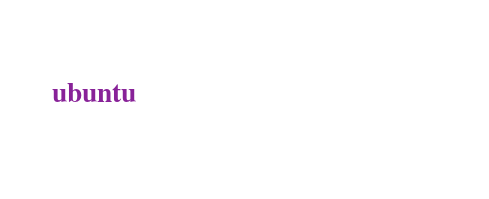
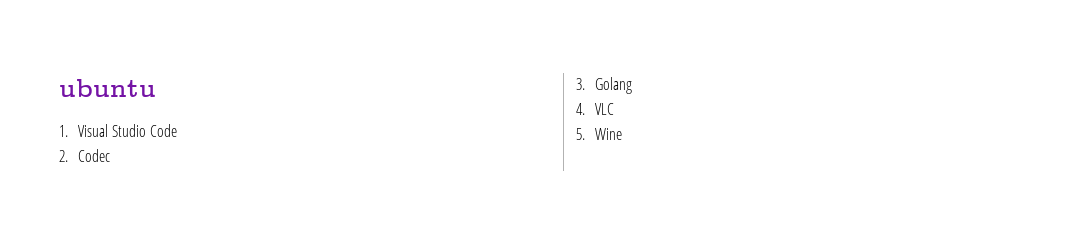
(136, 92) none -> [59,124,178,137] [59,149,110,162] [576,77,632,94] [576,103,614,115] [576,128,622,140] // 1. Visual Studio Code // 2. Codec // 3. Golang // 4. VLC // 5. Wine

